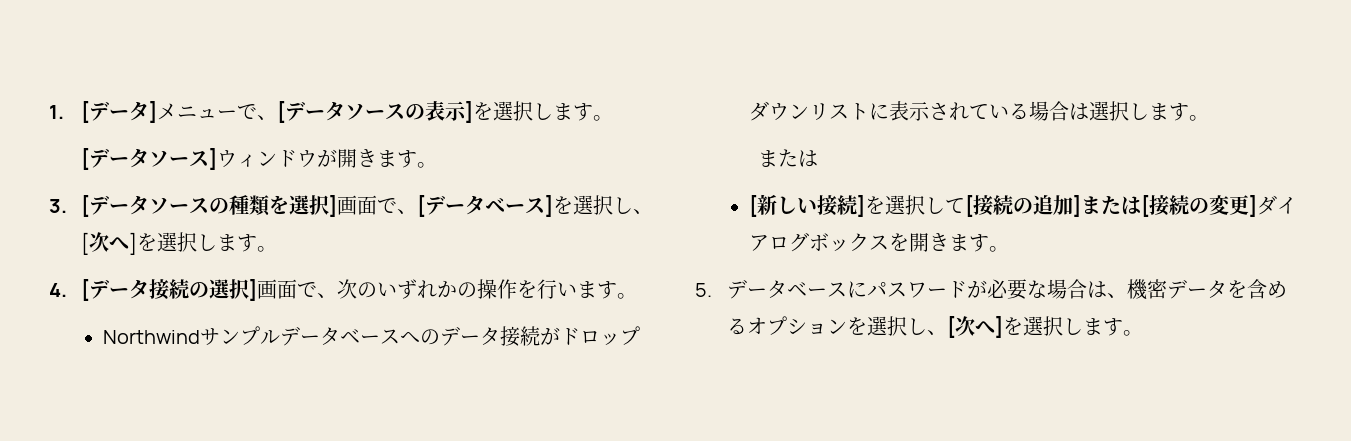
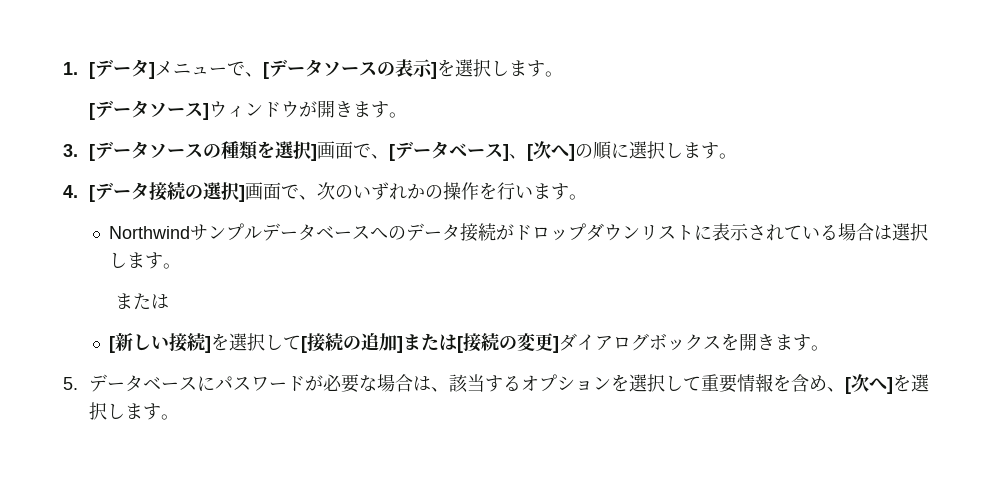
[552,195,653,215] [80,232,157,255] を選択し、[次へ]を -> [509,141,630,161] 、[次へ]の順に
[1126,279,1287,300] 機密データを含め -> [449,374,504,393] 該当す
(927, 326) none -> [683,373,828,393] て重要情報を含め

